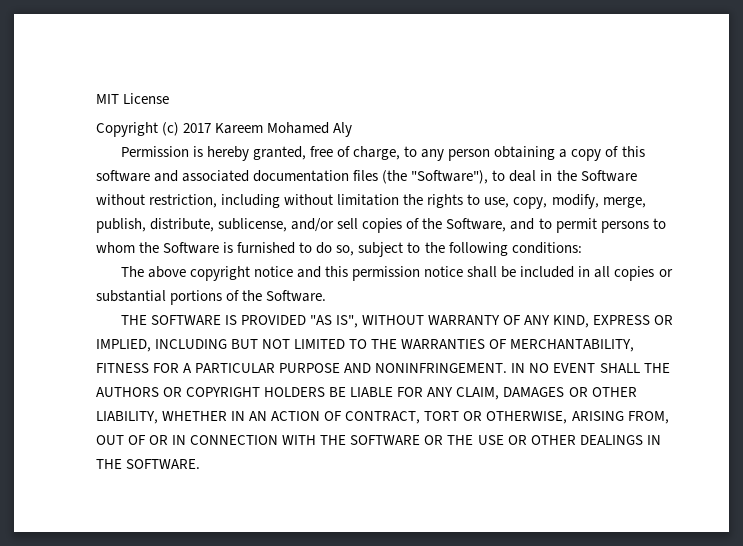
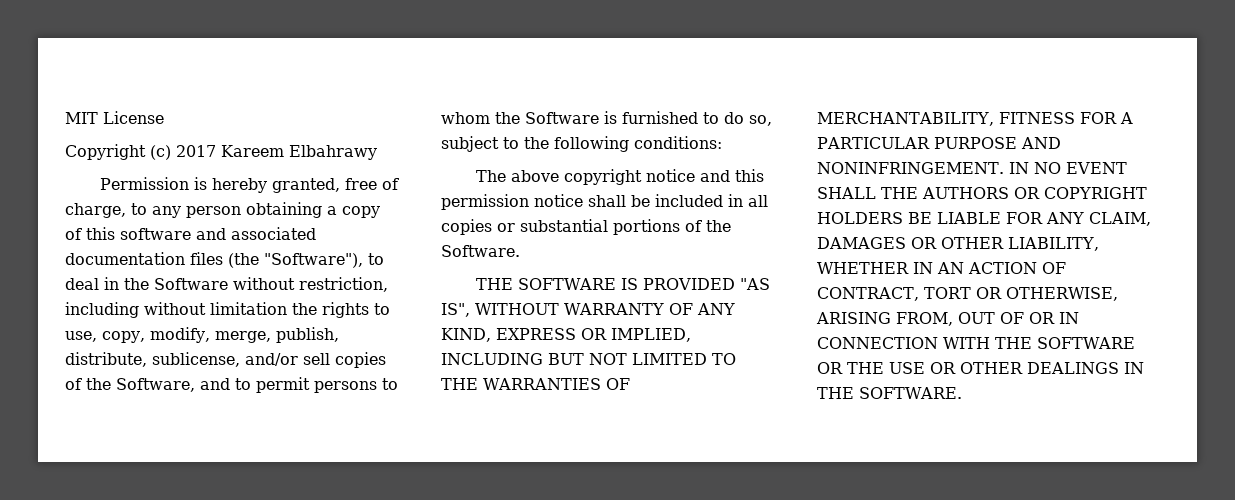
[267,122,353,137] Mohamed Aly -> [289,145,377,160] Elbahrawy

